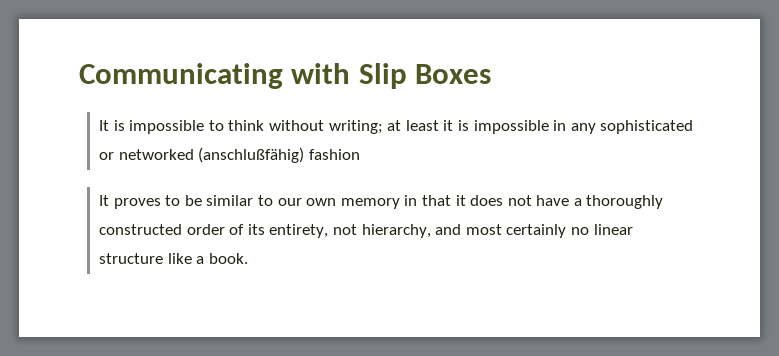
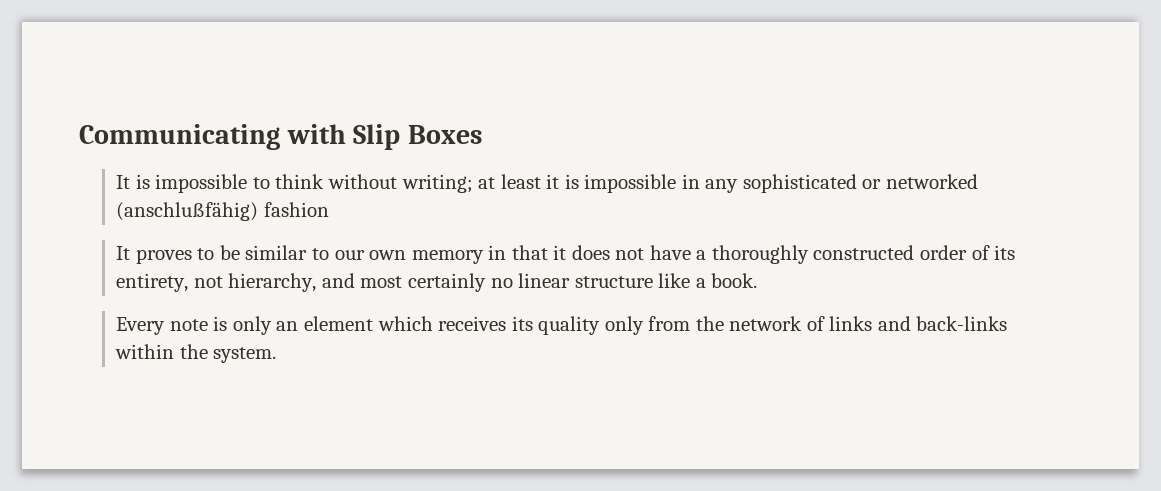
(248, 258) none -> [116,316,1008,335] [115,344,277,363] // Every note is only an element which receives its quality only from the network of links and back-links within the system.

